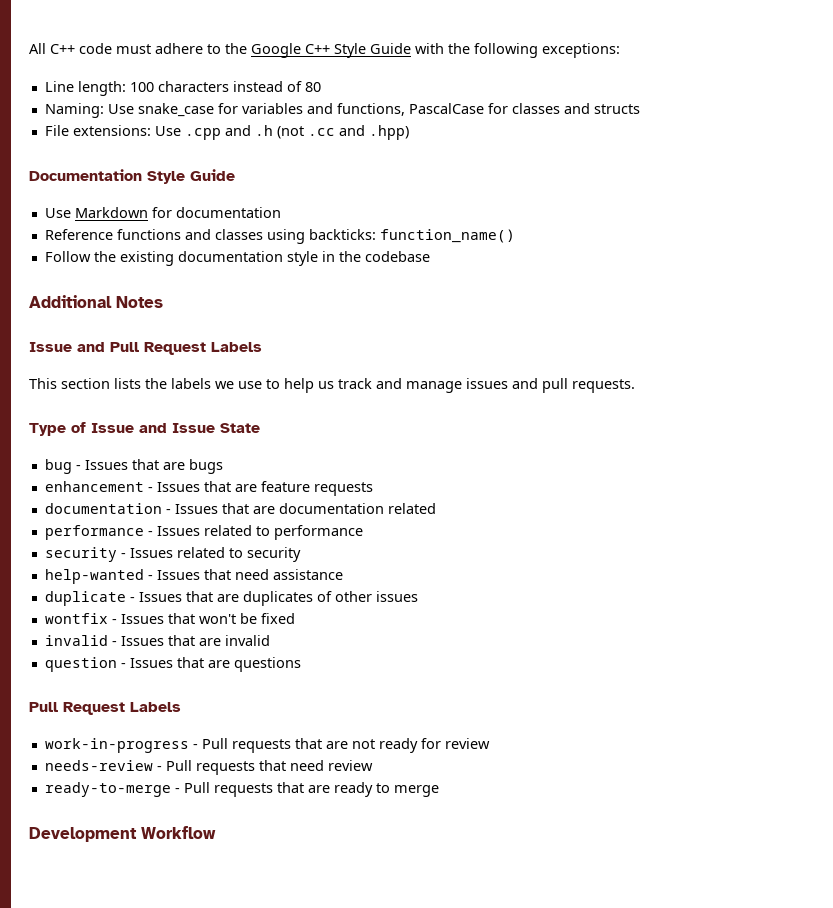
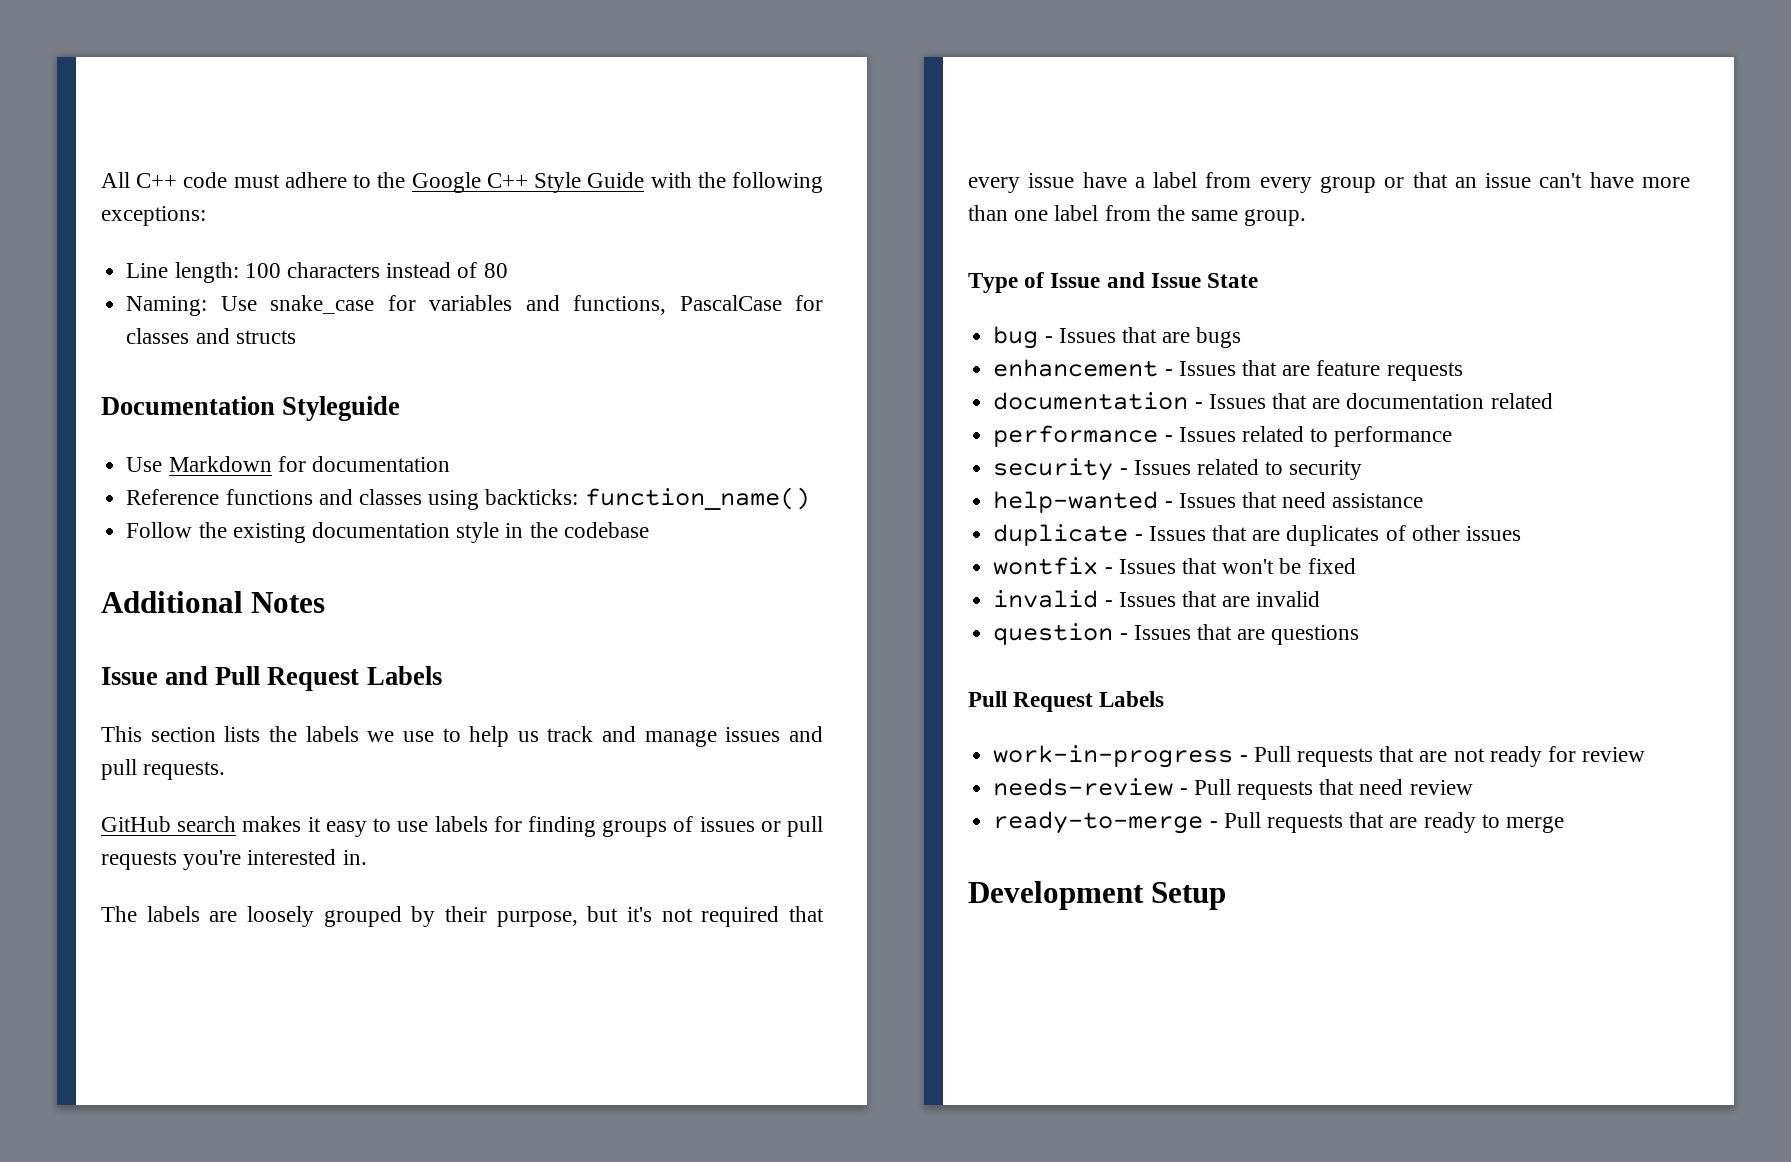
[44,125,409,140] // File extensions: Use .cpp and .h (not .cc and .hpp) -> (296, 337) none
[147,169,235,184] Style Guide -> [282,396,401,421] Styleguide
(635, 386) none -> [101,816,823,837] [101,849,367,870] [101,906,824,927] [968,172,1690,193] [968,205,1307,226] // GitHub search makes it easy to use labels for finding groups of issues or pull requests you're interested in. // The labels are loosely grouped by their purpose, but it's not required that every issue have a label from every group or that an issue can't have more than one label from the same group.
[141,826,216,839] Workflow -> [1151,882,1227,910] Setup

